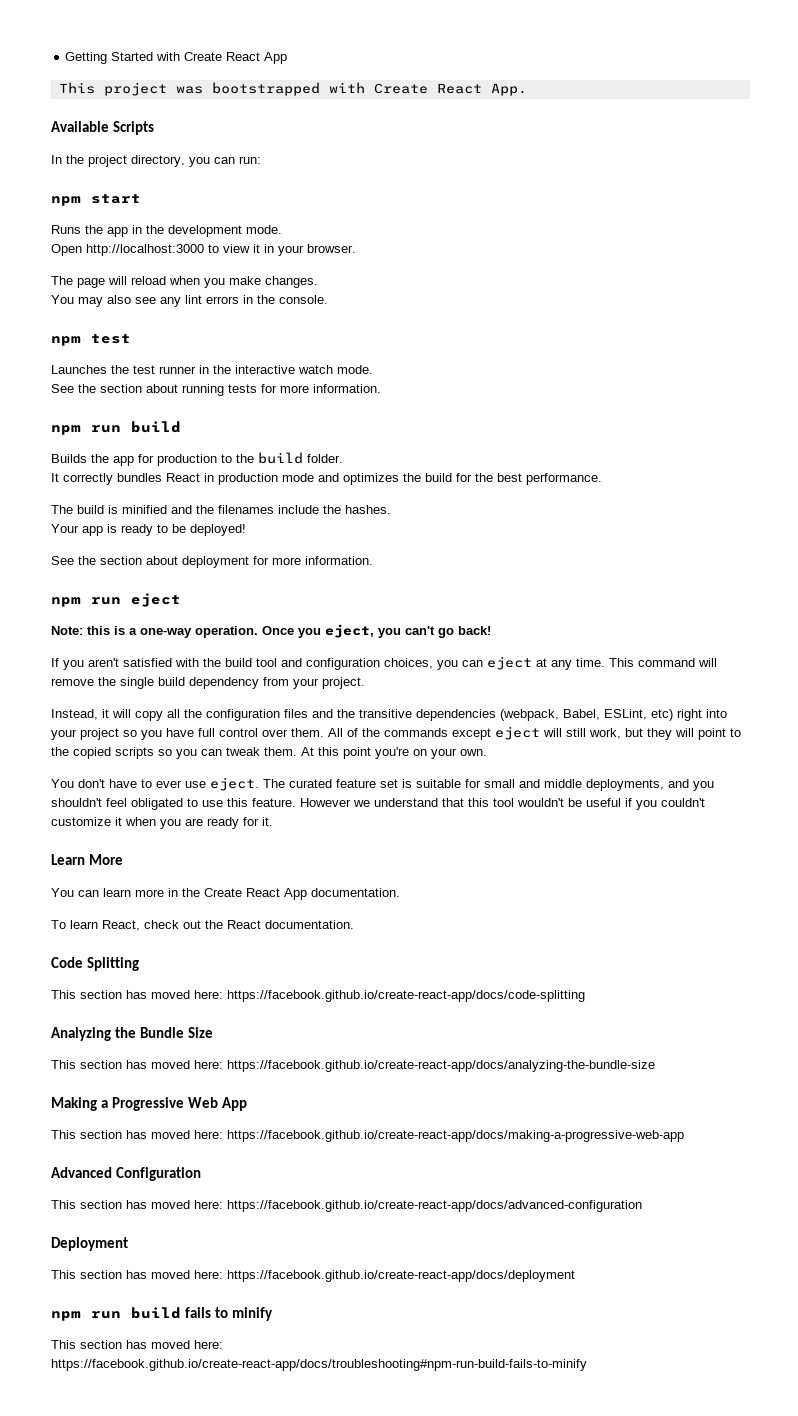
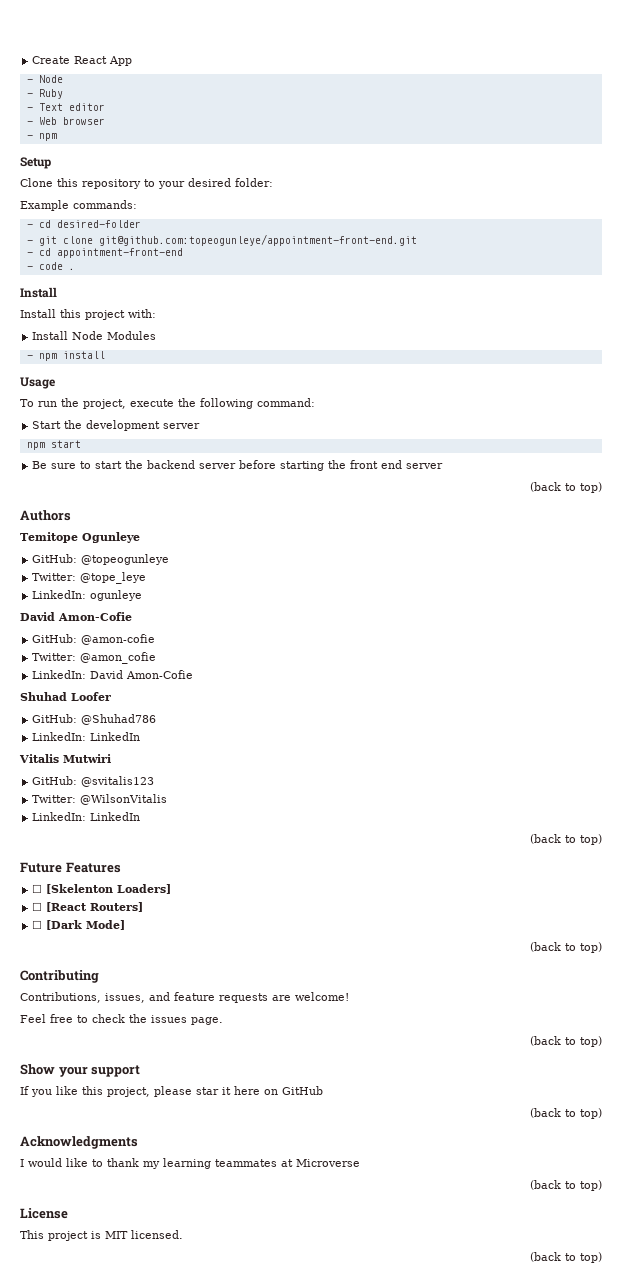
[65,52,181,64] Getting Started with -> (32, 60) none
[58,82,527,96] [51,121,155,135] [51,155,261,167] [51,194,141,206] [51,225,282,237] [51,244,356,256] [51,276,318,288] [51,295,328,307] [51,334,131,346] [51,365,373,374] [51,384,381,396] [51,421,181,435] [51,452,343,466] [51,473,602,485] [51,505,391,514] [51,524,246,536] [51,556,373,568] [51,593,181,607] [51,624,491,638] [51,656,717,670] [51,677,365,689] [51,709,727,721] [51,726,741,740] [51,747,487,759] [51,777,714,791] [51,798,705,810] [51,817,273,829] [51,854,124,865] [51,888,400,900] [51,920,354,931] [51,957,139,971] [51,990,585,1002] [51,1027,213,1041] [51,1060,655,1072] [51,1097,247,1111] [51,1130,684,1142] [51,1167,201,1181] [51,1200,642,1212] [51,1237,128,1251] [51,1270,575,1282] [51,1307,273,1321] [51,1340,223,1349] [51,1359,587,1371] This project was bootstrapped with Create React App. // Available Scripts // In the project directory, you can run: // npm start // Runs the app in the development mode. // Open http://localhost:3000 to view it in your browser. // The page will reload when you make changes. // You may also see any lint errors in the console. // npm test // Launches the test runner in the interactive watch mode. // See the section about running tests for more information. // npm run build // Builds the app for production to the build folder. // It correctly bundles React in production mode and optimizes the build for the best performance. // The build is minified and the filenames include the hashes. // Your app is ready to be deployed! // See the section about deployment for more information. // npm run eject // Note: this is a one-way operation. Once you eject, you can't go back! // If you aren't satisfied with the build tool and configuration choices, you can eject at any time. This command will remove the single build dependency from your project. // Instead, it will copy all the configuration files and the transitive dependencies (webpack, Babel, ESLint, etc) right into your project so you have full control over them. All of the commands except eject will still work, but they will point to the copied scripts so you can tweak them. At this point you're on your own. // You don't have to ever use eject. The curated feature set is suitable for small and middle deployments, and you shouldn't feel obligated to use this feature. However we understand that this tool wouldn't be useful if you couldn't customize it when you are ready for it. // Learn More // You can learn more in the Create React App documentation. // To learn React, check out the React documentation. // Code Splitting // This section has moved here: https://facebook.github.io/create-react-app/docs/code-splitting // Analyzing the Bundle Size // This section has moved here: https://facebook.github.io/create-react-app/docs/analyzing-the-bundle-size // Making a Progressive Web App // This section has moved here: https://facebook.github.io/create-react-app/docs/making-a-progressive-web-app // Advanced Configuration // This section has moved here: https://facebook.github.io/create-react-app/docs/advanced-configuration // Deployment // This section has moved here: https://facebook.github.io/create-react-app/docs/deployment // npm run build fails to minify // This section has moved here: https://facebook.github.io/create-react-app/docs/troubleshooting#npm-run-build-fails-to-minify -> [26,75,63,83] [26,89,63,99] [26,103,105,111] [26,117,105,125] [26,133,57,141] [20,157,51,169] [20,178,273,189] [20,200,137,211] [26,220,141,228] [26,234,417,246] [26,248,183,258] [26,262,75,270] [20,287,57,298] [20,309,156,320] [32,331,157,340] [26,351,105,361] [20,377,55,389] [20,398,315,409] [32,420,201,431] [26,440,81,450] [32,460,444,471] [530,482,602,493] [20,510,71,521] [20,532,140,543] [32,554,170,565] [32,572,147,584] [32,590,143,601] [20,612,132,621] [32,634,156,645] [32,652,157,664] [32,670,194,679] [20,692,111,701] [32,714,157,725] [32,732,141,741] [19,754,111,763] [32,776,155,787] [32,794,168,805] [32,812,141,821] [530,834,602,845] [20,862,121,873] [32,884,172,894] [32,902,144,912] [32,920,126,930] [530,942,602,953] [20,970,99,983] [20,992,349,1003] [20,1014,223,1025] [530,1036,602,1047] [20,1064,141,1077] [20,1086,323,1097] [530,1108,602,1119] [20,1136,138,1149] [20,1158,360,1169] [530,1180,602,1191] [20,1208,68,1219] [20,1230,183,1241] [530,1252,602,1263] - Node // - Ruby // - Text editor // - Web browser // - npm // Setup // Clone this repository to your desired folder: // Example commands: // - cd desired-folder // - git clone git@github.com:topeogunleye/appointment-front-end.git // - cd appointment-front-end // - code . // Install // Install this project with: // Install Node Modules // - npm install // Usage // To run the project, execute the following command: // Start the development server // npm start // Be sure to start the backend server before starting the front end server // (back to top) // Authors // Temitope Ogunleye // GitHub: @topeogunleye // Twitter: @tope_leye // LinkedIn: ogunleye // David Amon-Cofie // GitHub: @amon-cofie // Twitter: @amon_cofie // LinkedIn: David Amon-Cofie // Shuhad Loofer // GitHub: @Shuhad786 // LinkedIn: LinkedIn // Vitalis Mutwiri // GitHub: @svitalis123 // Twitter: @WilsonVitalis // LinkedIn: LinkedIn // (back to top) // Future Features // ☐ [Skelenton Loaders] // ☐ [React Routers] // ☐ [Dark Mode] // (back to top) // Contributing // Contributions, issues, and feature requests are welcome! // Feel free to check the issues page. // (back to top) // Show your support // If you like this project, please star it here on GitHub // (back to top) // Acknowledgments // I would like to thank my learning teammates at Microverse // (back to top) // License // This project is MIT licensed. // (back to top)

